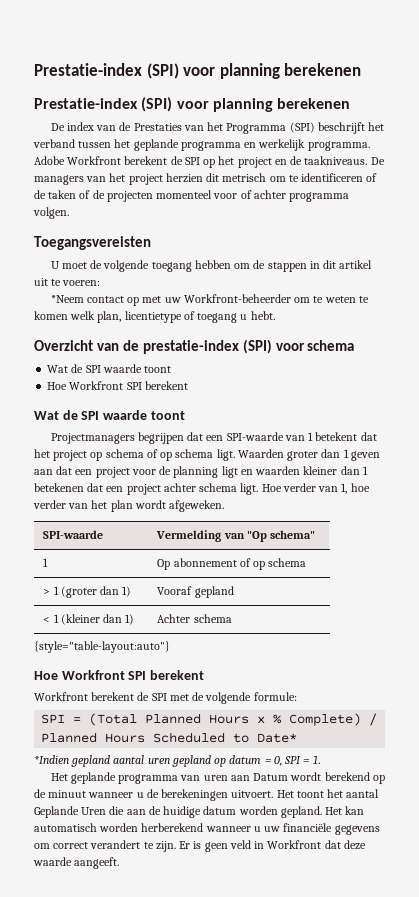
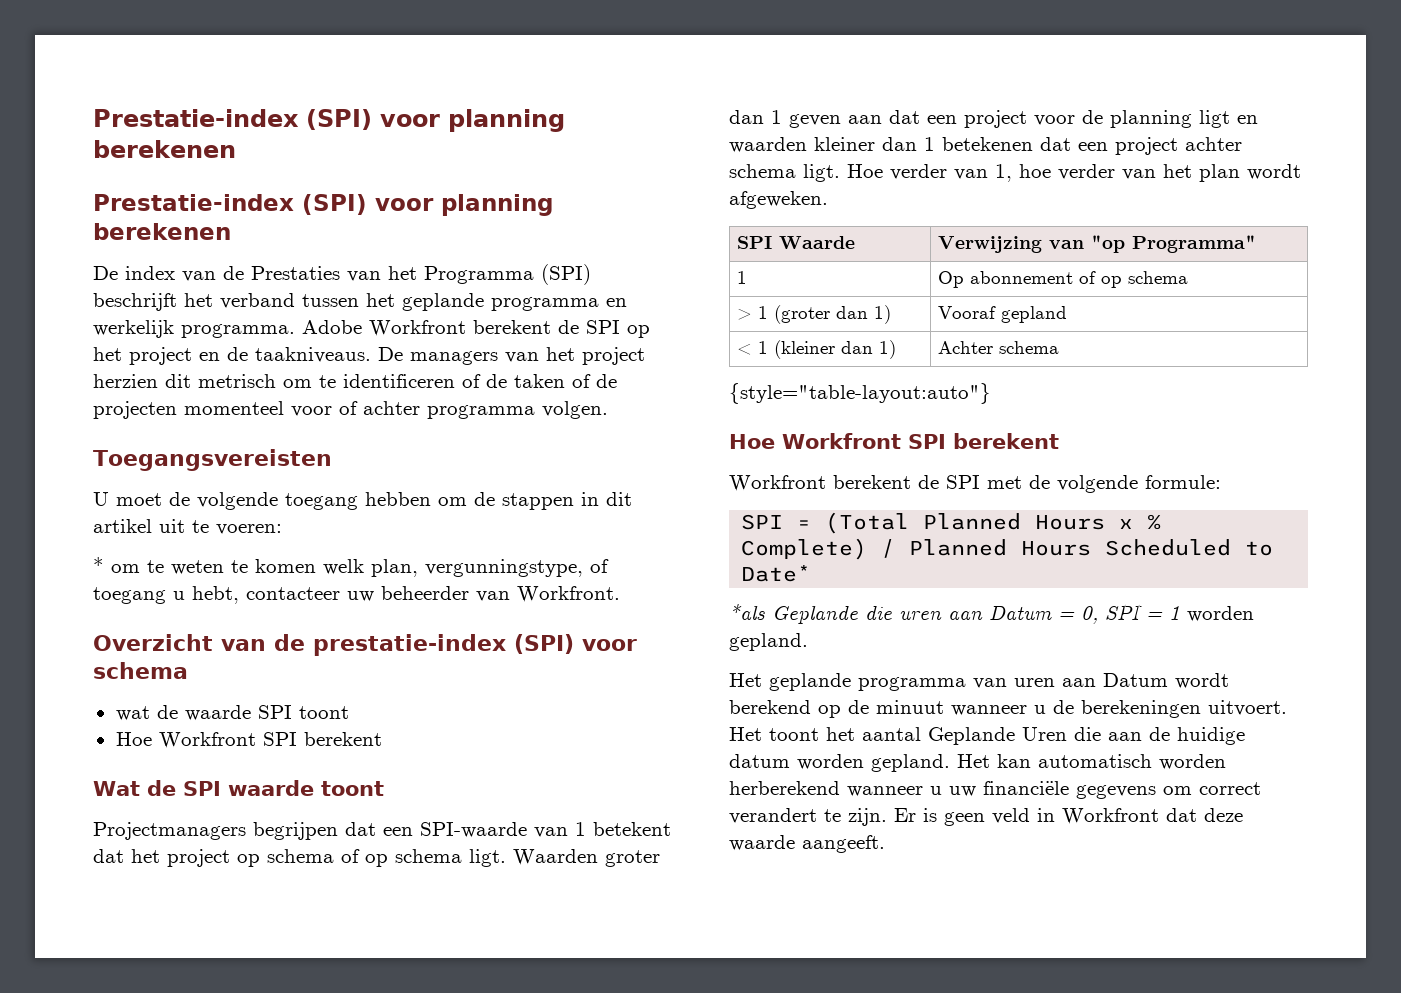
[50,294,291,306] *Neem contact op met uw Workfront-beheerder -> [93,557,104,573] *
[124,311,182,323] licentietype -> [425,559,583,577] vergunningstype,
[250,311,275,320] hebt. -> [192,586,620,604] hebt, contacteer uw beheerder van Workfront.
[47,364,142,373] Wat de SPI waarde -> [115,705,292,721] wat de waarde SPI
[43,530,104,539] [156,530,316,542] SPI-waarde | Vermelding van "Op schema" -> [737,236,856,249] [938,235,1257,253] SPI Waarde | Verwijzing van "op Programma"
[34,755,262,767] *Indien gepland aantal uren gepland op datum -> [729,604,1052,624] *als Geplande die uren aan Datum
[312,755,320,764] 1. -> [1169,606,1254,622] [729,633,808,651] 1 worden gepland.

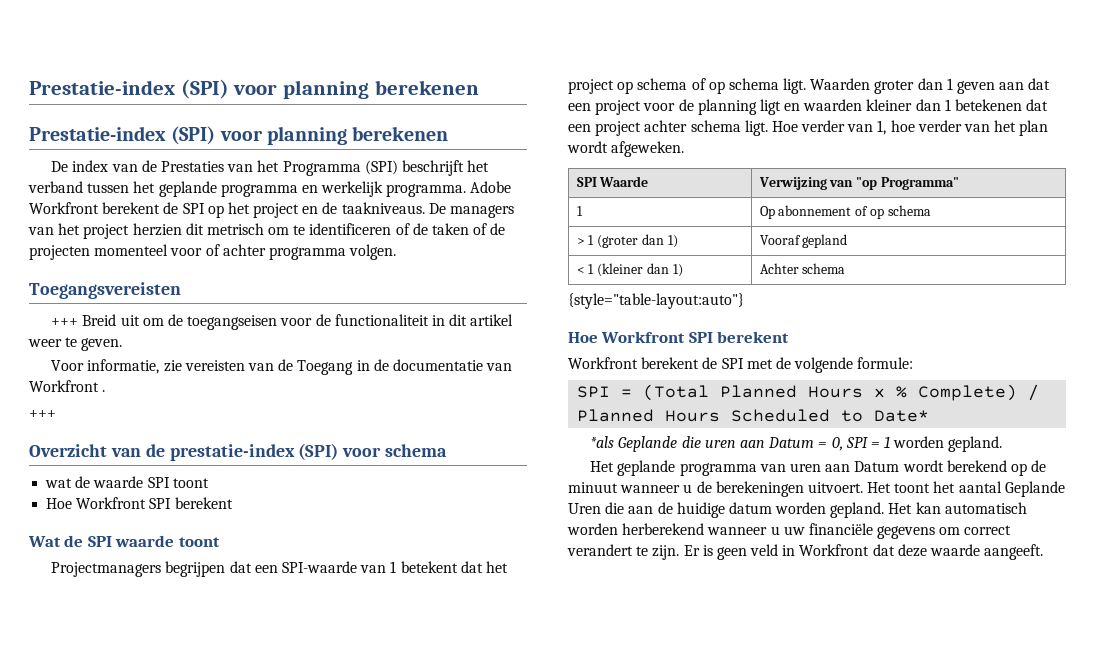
[93,492,632,510] [93,519,282,535] [93,557,609,577] [93,586,620,604] U moet de volgende toegang hebben om de stappen in dit artikel uit te voeren: // * om te weten te komen welk plan, vergunningstype, of toegang u hebt, contacteer uw beheerder van Workfront. -> [51,314,514,330] [28,337,123,351] [51,359,513,375] [29,380,106,392] [29,410,56,418] +++ Breid uit om de toegangseisen voor de functionaliteit in dit artikel weer te geven. // Voor informatie, zie vereisten van de Toegang in de documentatie van Workfront . // +++

